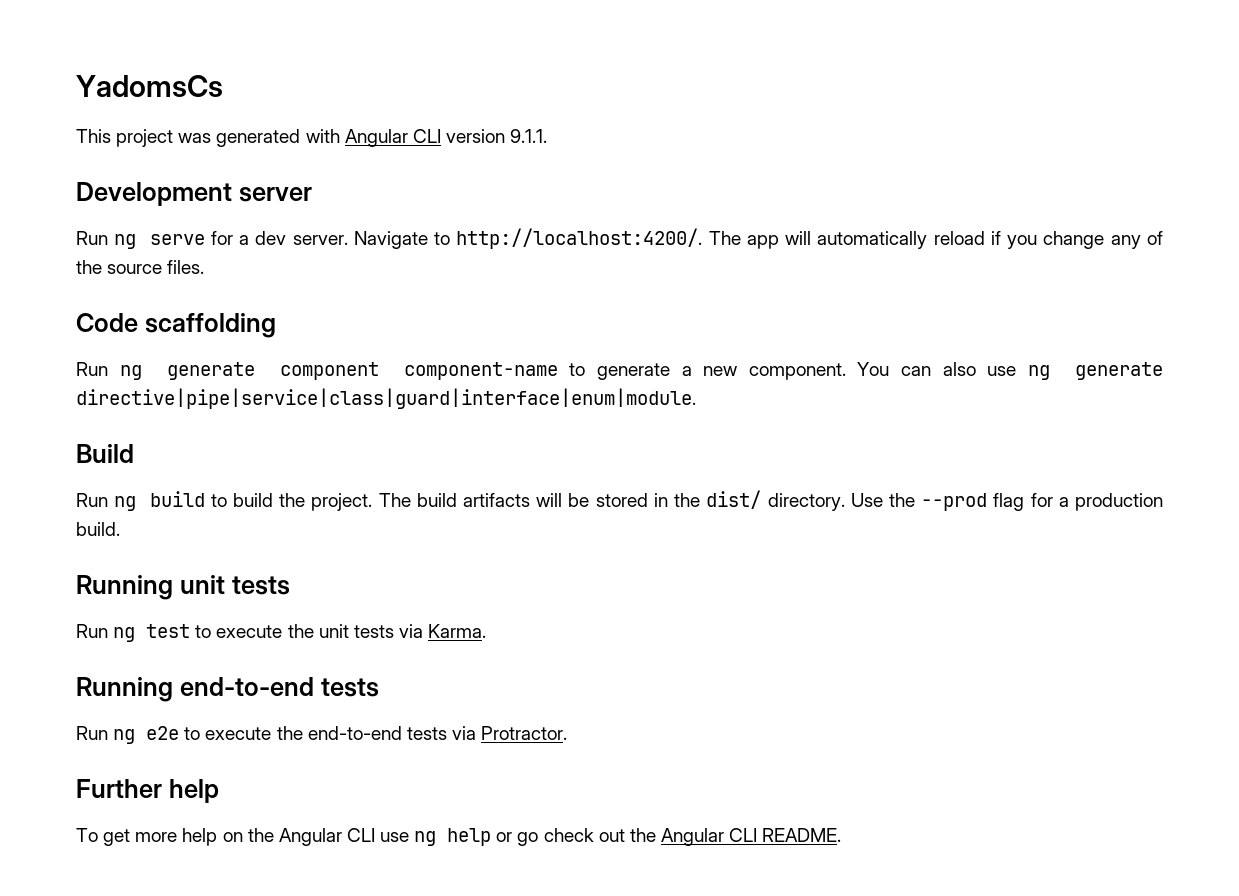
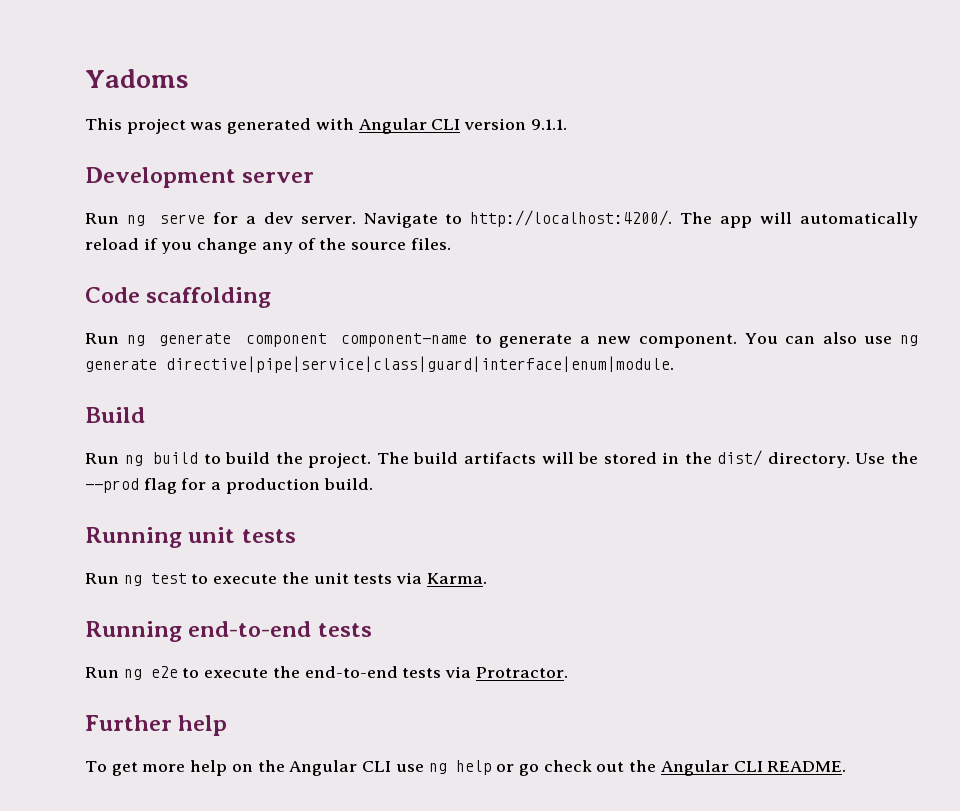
[76,75,223,97] YadomsCs -> [85,69,188,88] Yadoms

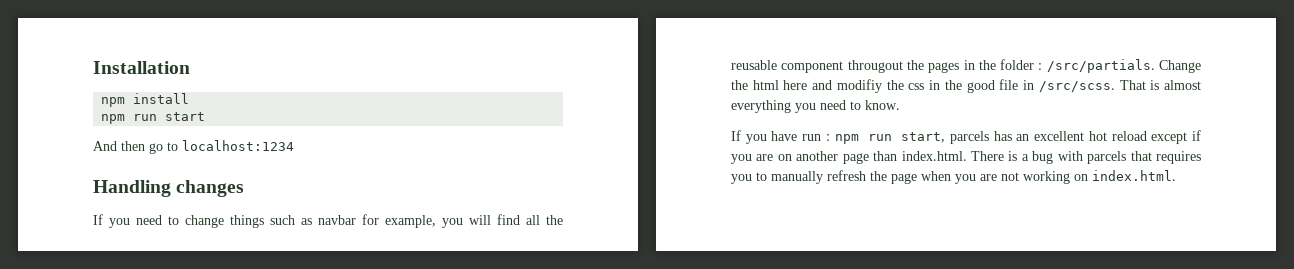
[85,69,188,88] [85,118,567,134] [85,167,315,188] [85,210,919,228] [85,238,451,254] [85,287,272,308] [85,332,919,348] [85,356,674,373] [85,407,145,423] [85,450,918,468] [85,478,373,494] [85,527,296,548] [85,572,487,586] [85,621,372,642] [85,666,568,680] [85,715,228,736] [85,760,847,776] Yadoms // This project was generated with Angular CLI version 9.1.1. // Development server // Run ng serve for a dev server. Navigate to http://localhost:4200/. The app will automatically reload if you change any of the source files. // Code scaffolding // Run ng generate component component-name to generate a new component. You can also use ng generate directive|pipe|service|class|guard|interface|enum|module. // Build // Run ng build to build the project. The build artifacts will be stored in the dist/ directory. Use the --prod flag for a production build. // Running unit tests // Run ng test to execute the unit tests via Karma. // Running end-to-end tests // Run ng e2e to execute the end-to-end tests via Protractor. // Further help // To get more help on the Angular CLI use ng help or go check out the Angular CLI README. -> [93,61,190,74] [101,93,190,107] [101,112,206,124] [93,140,294,154] [93,180,245,197] [93,214,563,228] [731,59,1201,73] [731,79,1201,93] [731,100,900,113] [731,130,1201,144] [731,151,1201,164] [731,170,1176,184] Installation // npm install // npm run start // And then go to localhost:1234 // Handling changes // If you need to change things such as navbar for example, you will find all the reusable component througout the pages in the folder : /src/partials. Change the html here and modifiy the css in the good file in /src/scss. That is almost everything you need to know. // If you have run : npm run start, parcels has an excellent hot reload except if you are on another page than index.html. There is a bug with parcels that requires you to manually refresh the page when you are not working on index.html.

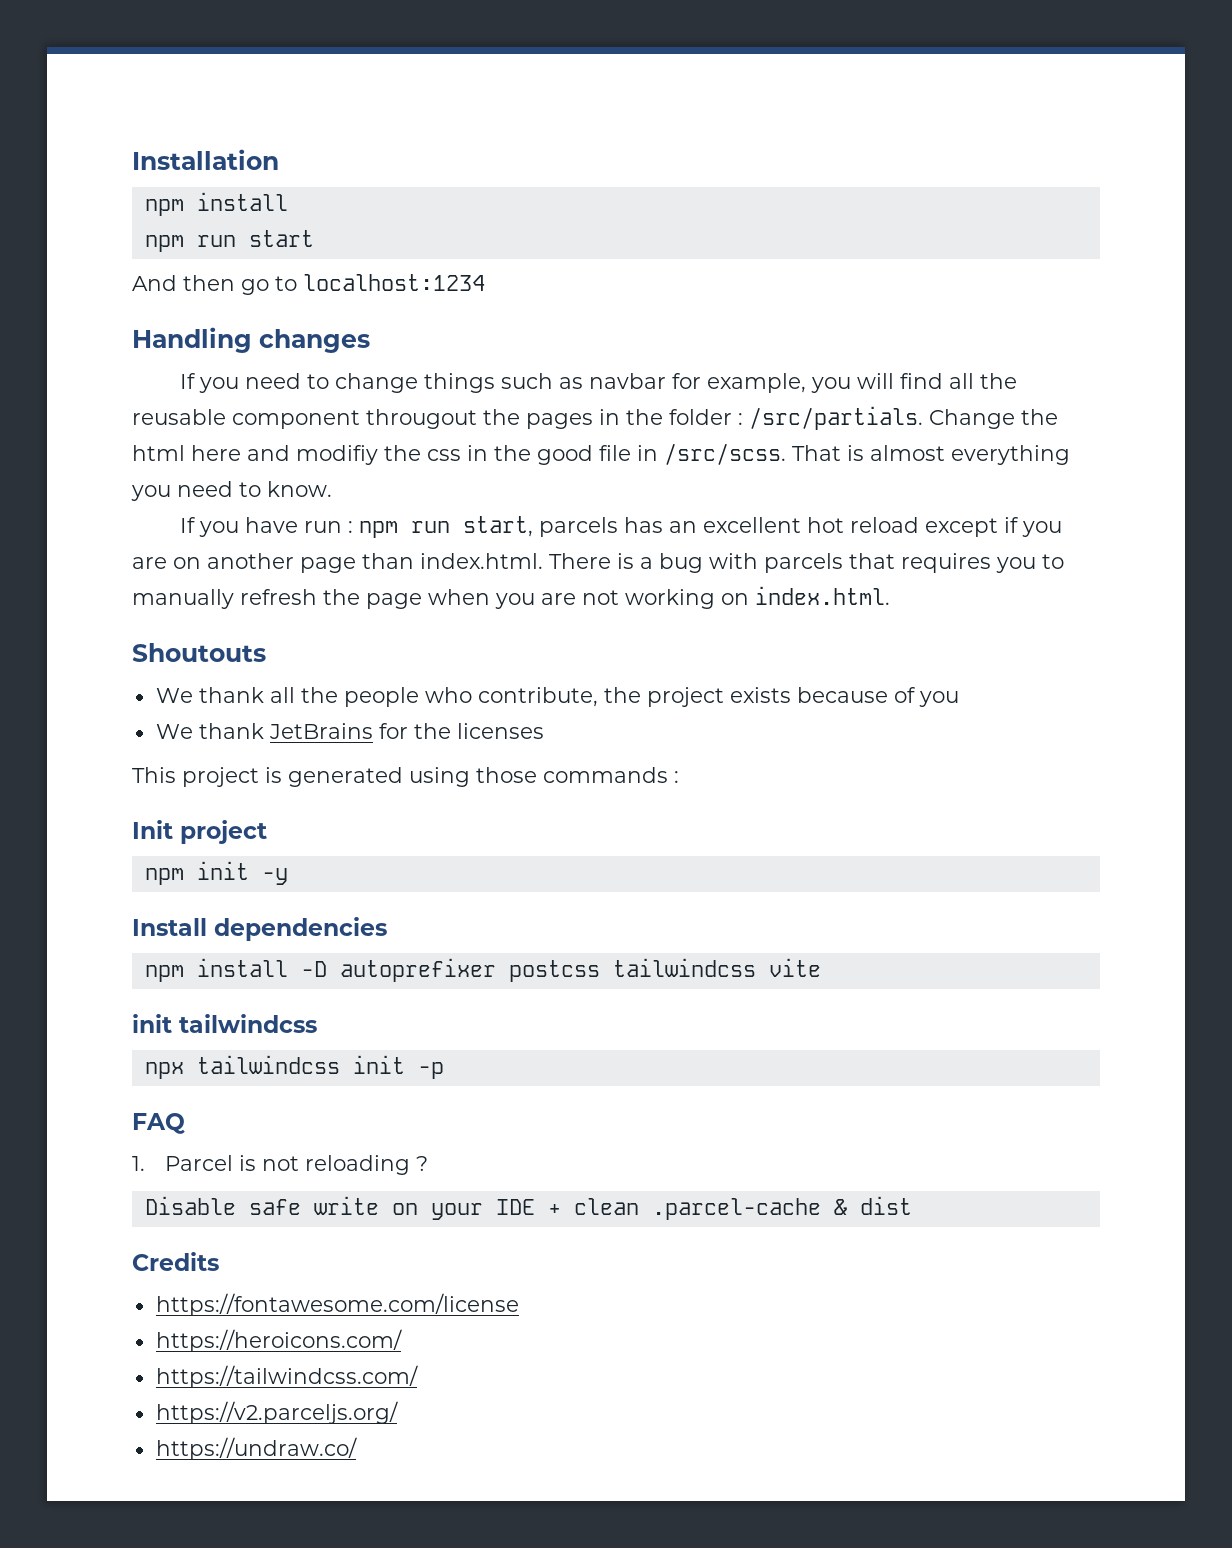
(1176, 175) none -> [132,643,266,662] [155,687,959,707] [155,723,544,739] [132,767,679,787] [132,820,267,844] [144,861,288,885] [132,917,387,941] [144,958,821,982] [132,1014,317,1033] [144,1055,444,1079] [132,1113,185,1134] [132,1155,429,1175] [144,1196,912,1220] [132,1252,219,1271] [155,1293,519,1316] [155,1329,402,1352] [155,1365,418,1388] [155,1401,398,1424] [155,1437,357,1460] // Shoutouts // We thank all the people who contribute, the project exists because of you // We thank JetBrains for the licenses // This project is generated using those commands : // Init project // npm init -y // Install dependencies // npm install -D autoprefixer postcss tailwindcss vite // init tailwindcss // npx tailwindcss init -p // FAQ // 1. Parcel is not reloading ? // Disable safe write on your IDE + clean .parcel-cache & dist // Credits // https://fontawesome.com/license // https://heroicons.com/ // https://tailwindcss.com/ // https://v2.parceljs.org/ // https://undraw.co/

